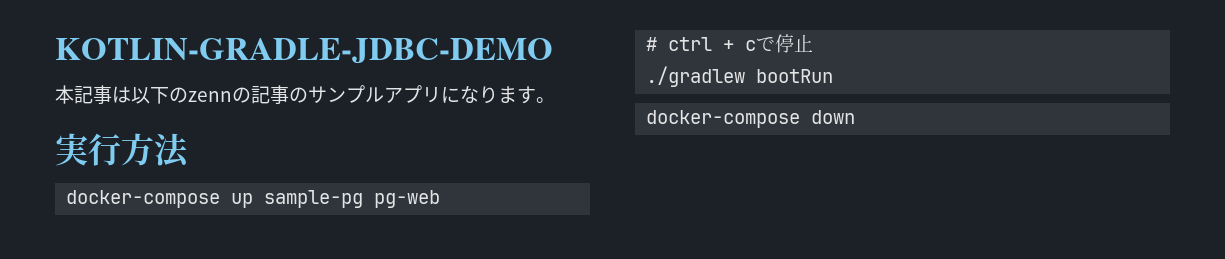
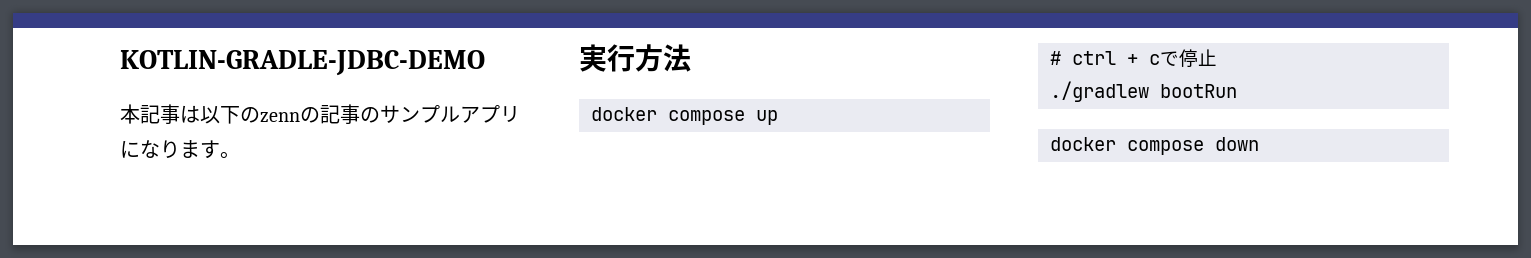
[66,190,221,208] docker-compose -> [591,107,745,125] docker compose
[264,190,441,208] sample-pg pg-web -> (778, 117) none
[646,110,801,128] docker-compose -> [1050,137,1204,155] docker compose

